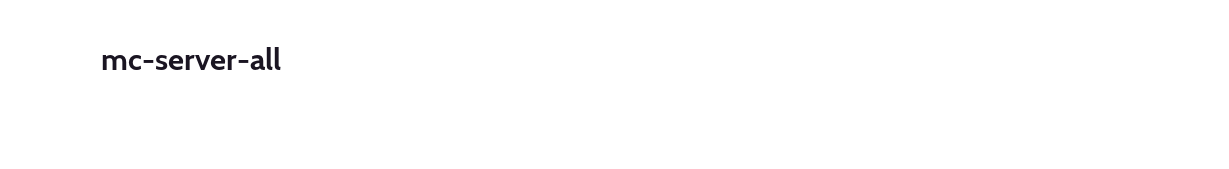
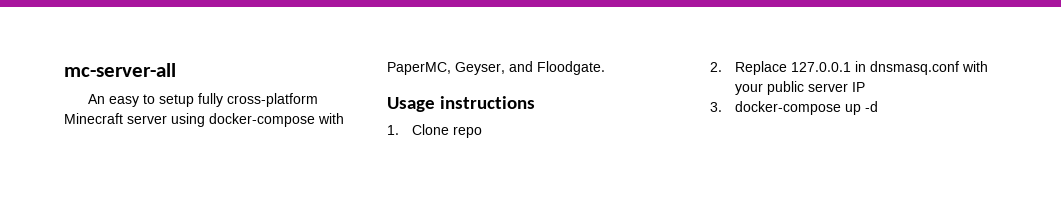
(281, 58) none -> [88,93,319,107] [64,113,344,127] [387,61,605,75] [387,96,535,112] [387,124,483,138] [710,61,989,75] [735,81,866,95] [710,101,879,115] // An easy to setup fully cross-platform Minecraft server using docker-compose with PaperMC, Geyser, and Floodgate. // Usage instructions // 1. Clone repo // 2. Replace 127.0.0.1 in dnsmasq.conf with your public server IP // 3. docker-compose up -d

